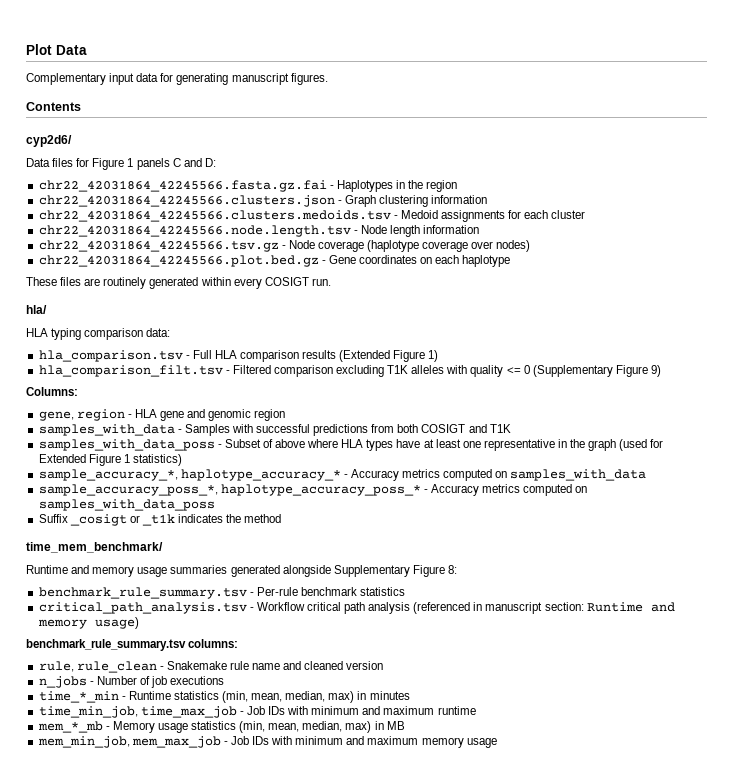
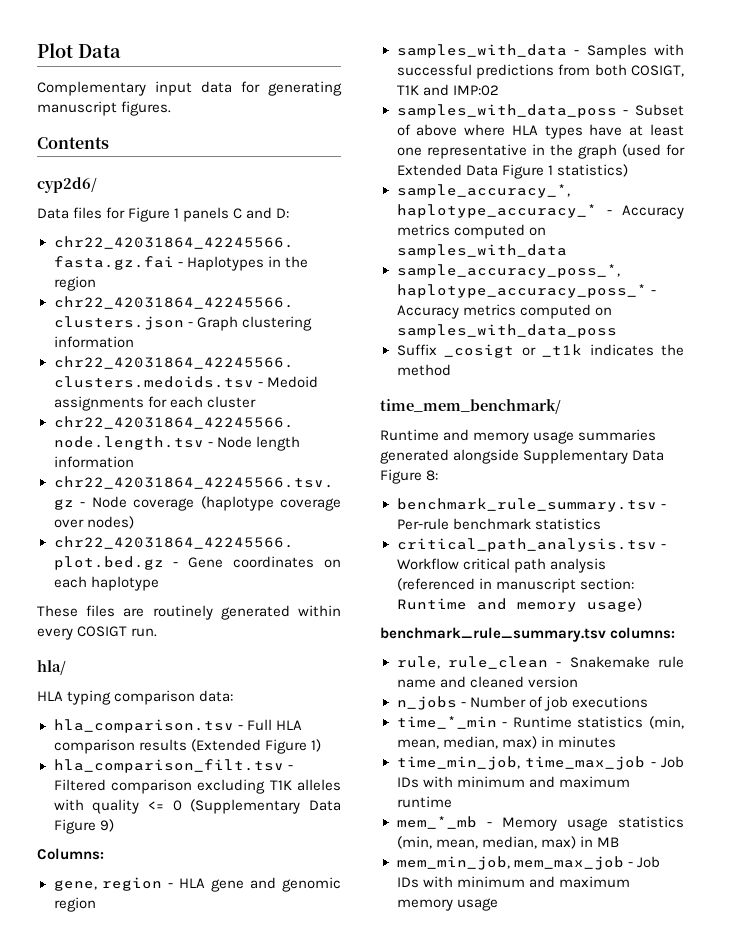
(613, 371) none -> [308,800,341,811] Data
[421,424,511,433] COSIGT and T1K -> [631,65,684,77] [396,84,499,96] COSIGT, T1K and IMP:02
(86, 458) none -> [465,165,498,176] Data
(410, 571) none -> [632,450,665,461] Data

